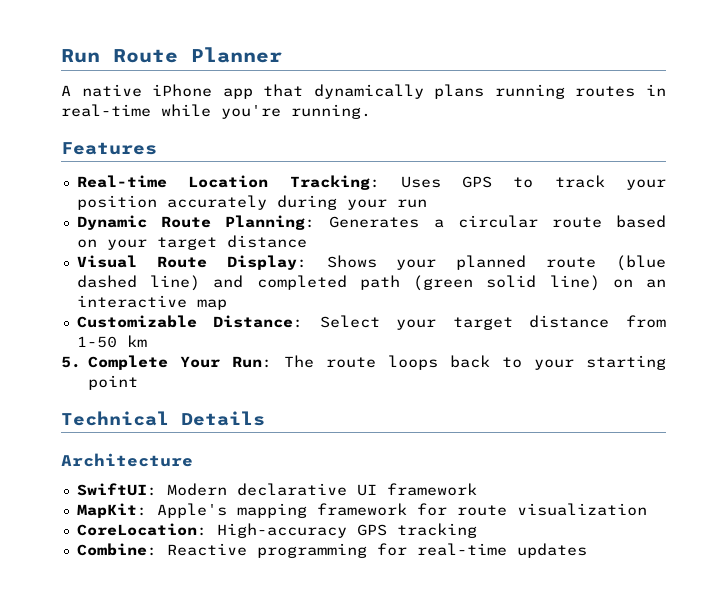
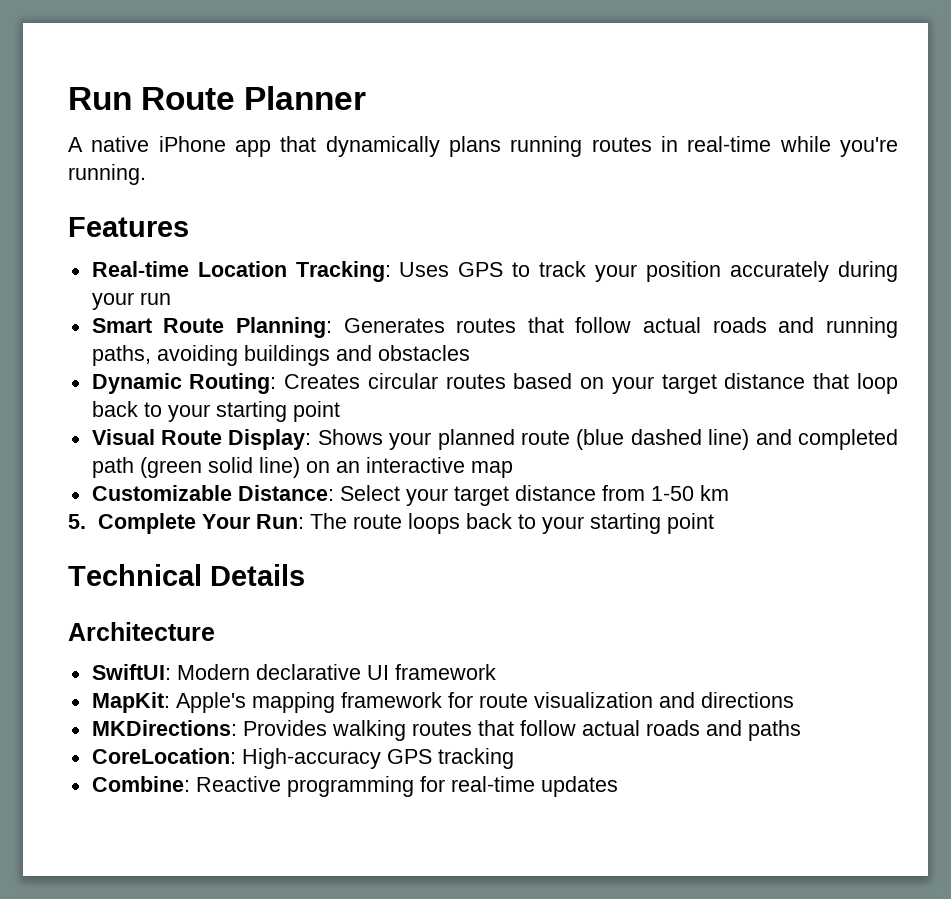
[76,215,147,230] Dynamic -> [91,318,152,333] Smart
[433,215,602,228] a circular route -> [456,317,898,338] [91,345,470,366] [91,373,506,394] routes that follow actual roads and running paths, avoiding buildings and obstacles // Dynamic Routing: Creates circular routes
(307, 241) none -> [813,373,898,394] [91,401,340,422] that loop back to your starting point
(647, 509) none -> [658,692,794,708] [91,720,801,741] and directions // MKDirections: Provides walking routes that follow actual roads and paths

